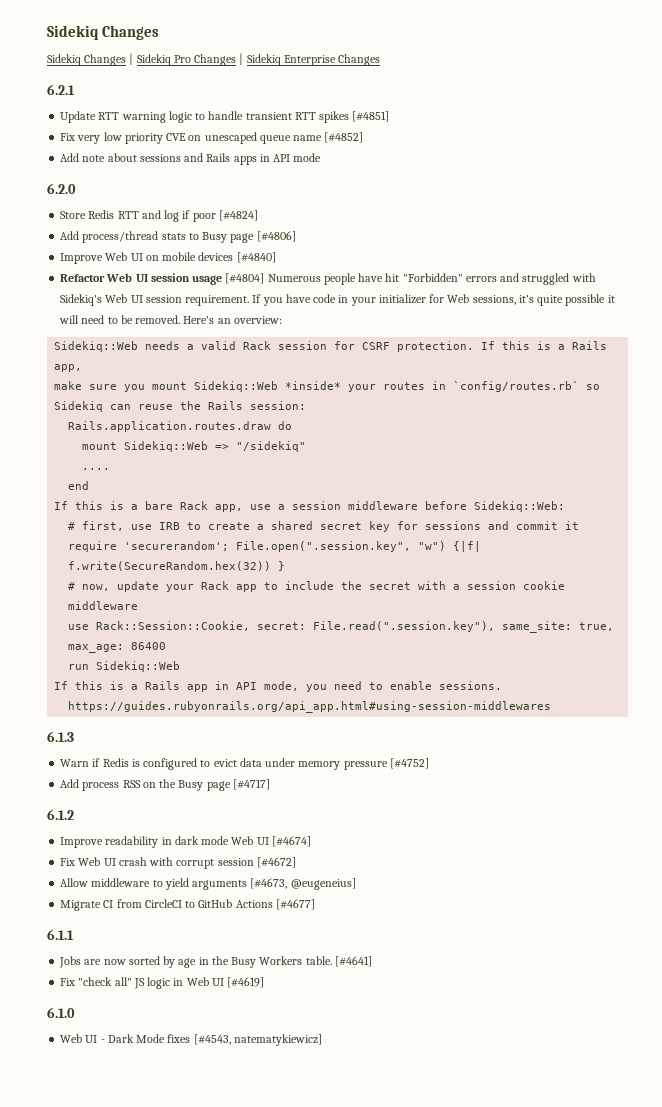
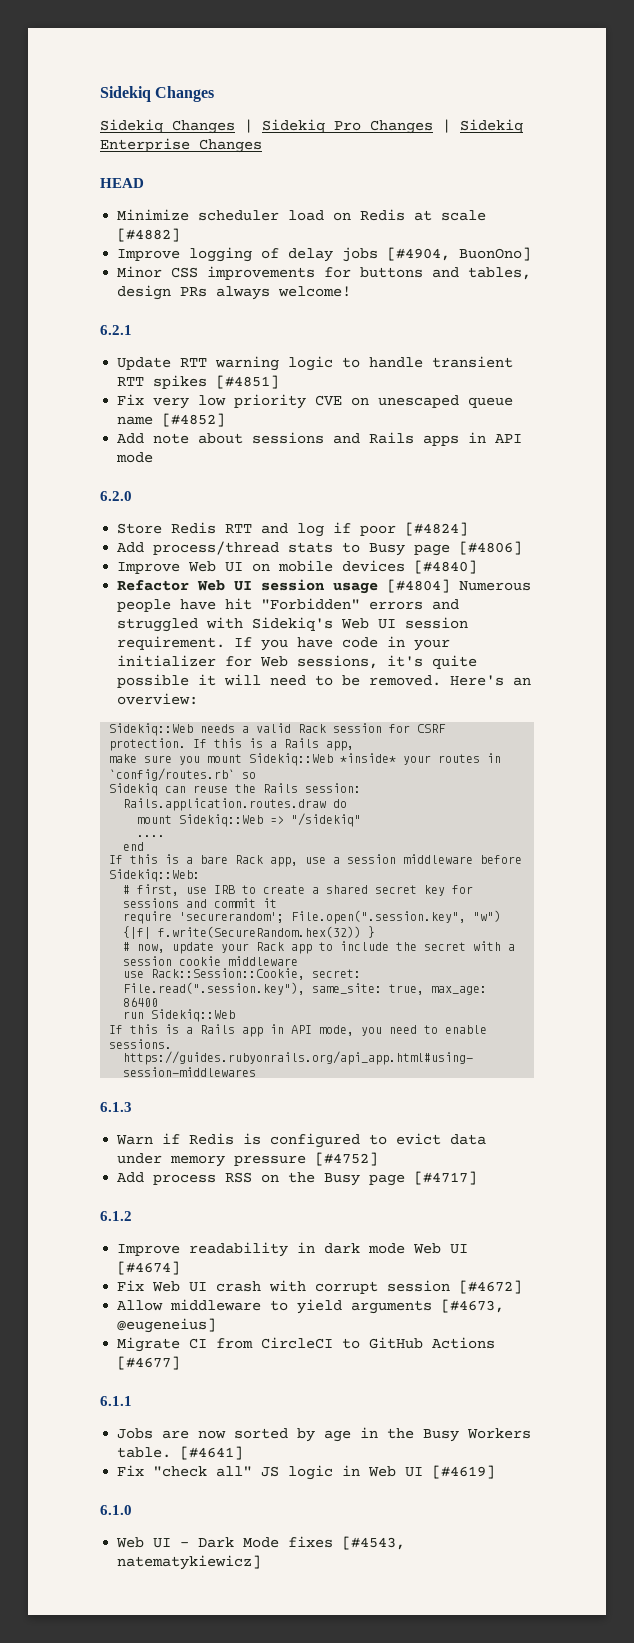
(381, 60) none -> [100,178,144,188] [117,209,487,221] [117,228,181,242] [117,247,532,262] [117,266,532,280] [117,285,352,300] // HEAD // Minimize scheduler load on Redis at scale [#4882] // Improve logging of delay jobs [#4904, BuonOno] // Minor CSS improvements for buttons and tables, design PRs always welcome!

